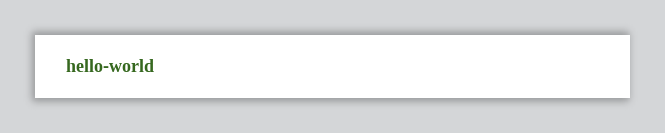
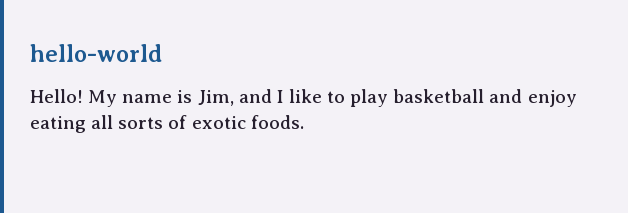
(154, 65) none -> [30,89,577,107] [30,115,304,133] // Hello! My name is Jim, and I like to play basketball and enjoy eating all sorts of exotic foods.

